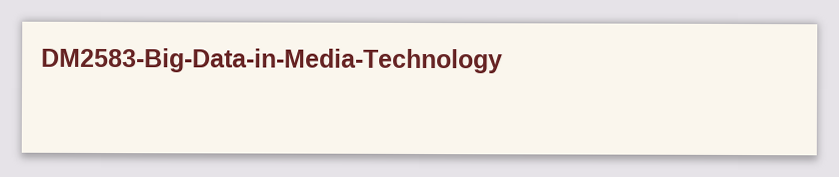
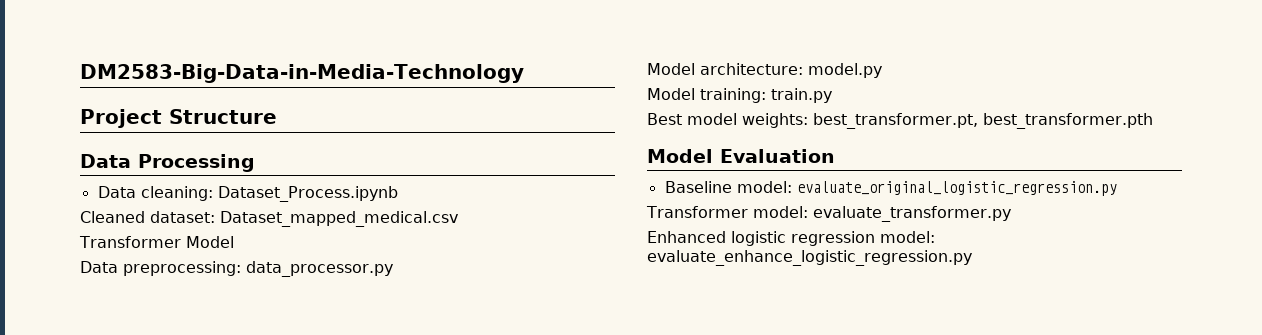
(503, 60) none -> [80,109,277,128] [80,154,255,172] [97,186,398,202] [80,211,458,227] [79,236,234,248] [80,261,393,277] [647,63,882,78] [647,88,832,103] [647,113,1153,129] [647,149,835,163] [664,181,1117,196] [646,206,1011,222] [647,231,935,246] [647,250,972,266] // Project Structure // Data Processing // Data cleaning: Dataset_Process.ipynb // Cleaned dataset: Dataset_mapped_medical.csv // Transformer Model // Data preprocessing: data_processor.py // Model architecture: model.py // Model training: train.py // Best model weights: best_transformer.pt, best_transformer.pth // Model Evaluation // Baseline model: evaluate_original_logistic_regression.py // Transformer model: evaluate_transformer.py // Enhanced logistic regression model: evaluate_enhance_logistic_regression.py

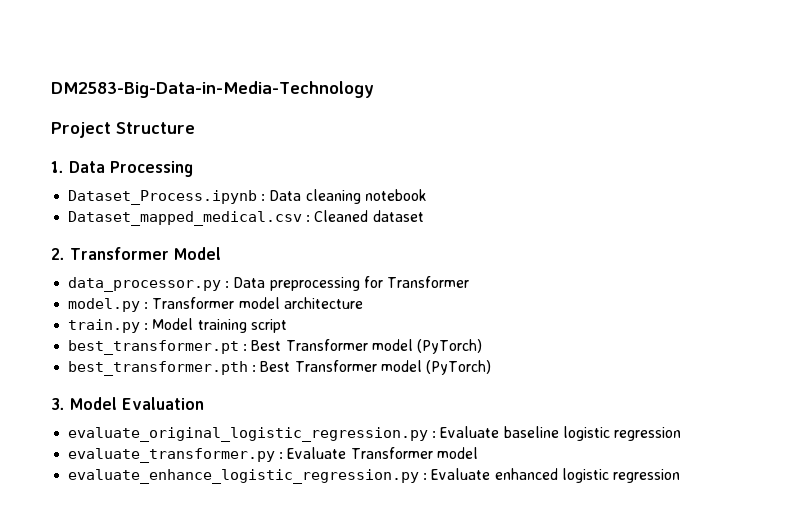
(277, 116) none -> [51,161,64,173] 1.
[97,186,398,202] [80,211,458,227] [79,236,234,248] [80,261,393,277] [647,63,882,78] [647,88,832,103] [647,113,1153,129] Data cleaning: Dataset_Process.ipynb // Cleaned dataset: Dataset_mapped_medical.csv // Transformer Model // Data preprocessing: data_processor.py // Model architecture: model.py // Model training: train.py // Best model weights: best_transformer.pt, best_transformer.pth // -> [68,189,427,205] [68,210,424,226] [51,247,221,260] [68,276,469,292] [68,297,363,312] [68,318,287,333] [68,339,482,355] [68,360,491,376] [51,398,65,410] Dataset_Process.ipynb : Data cleaning notebook // Dataset_mapped_medical.csv : Cleaned dataset // 2. Transformer Model // data_processor.py : Data preprocessing for Transformer // model.py : Transformer model architecture // train.py : Model training script // best_transformer.pt : Best Transformer model (PyTorch) // best_transformer.pth : Best Transformer model (PyTorch) // 3.
[664,181,792,193] Baseline model: -> (204, 403) none
[646,206,1011,222] [647,231,935,246] [647,250,972,266] // Transformer model: evaluate_transformer.py // Enhanced logistic regression model: evaluate_enhance_logistic_regression.py -> [432,426,681,441] [68,447,478,463] [68,468,680,484] : Evaluate baseline logistic regression // evaluate_transformer.py : Evaluate Transformer model // evaluate_enhance_logistic_regression.py : Evaluate enhanced logistic regression

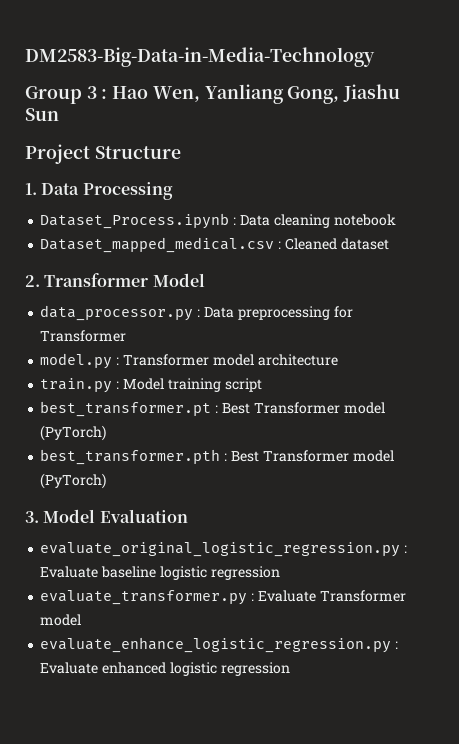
(374, 89) none -> [25,84,401,104] [25,108,59,121] // Group 3 : Hao Wen, Yanliang Gong, Jiashu Sun

